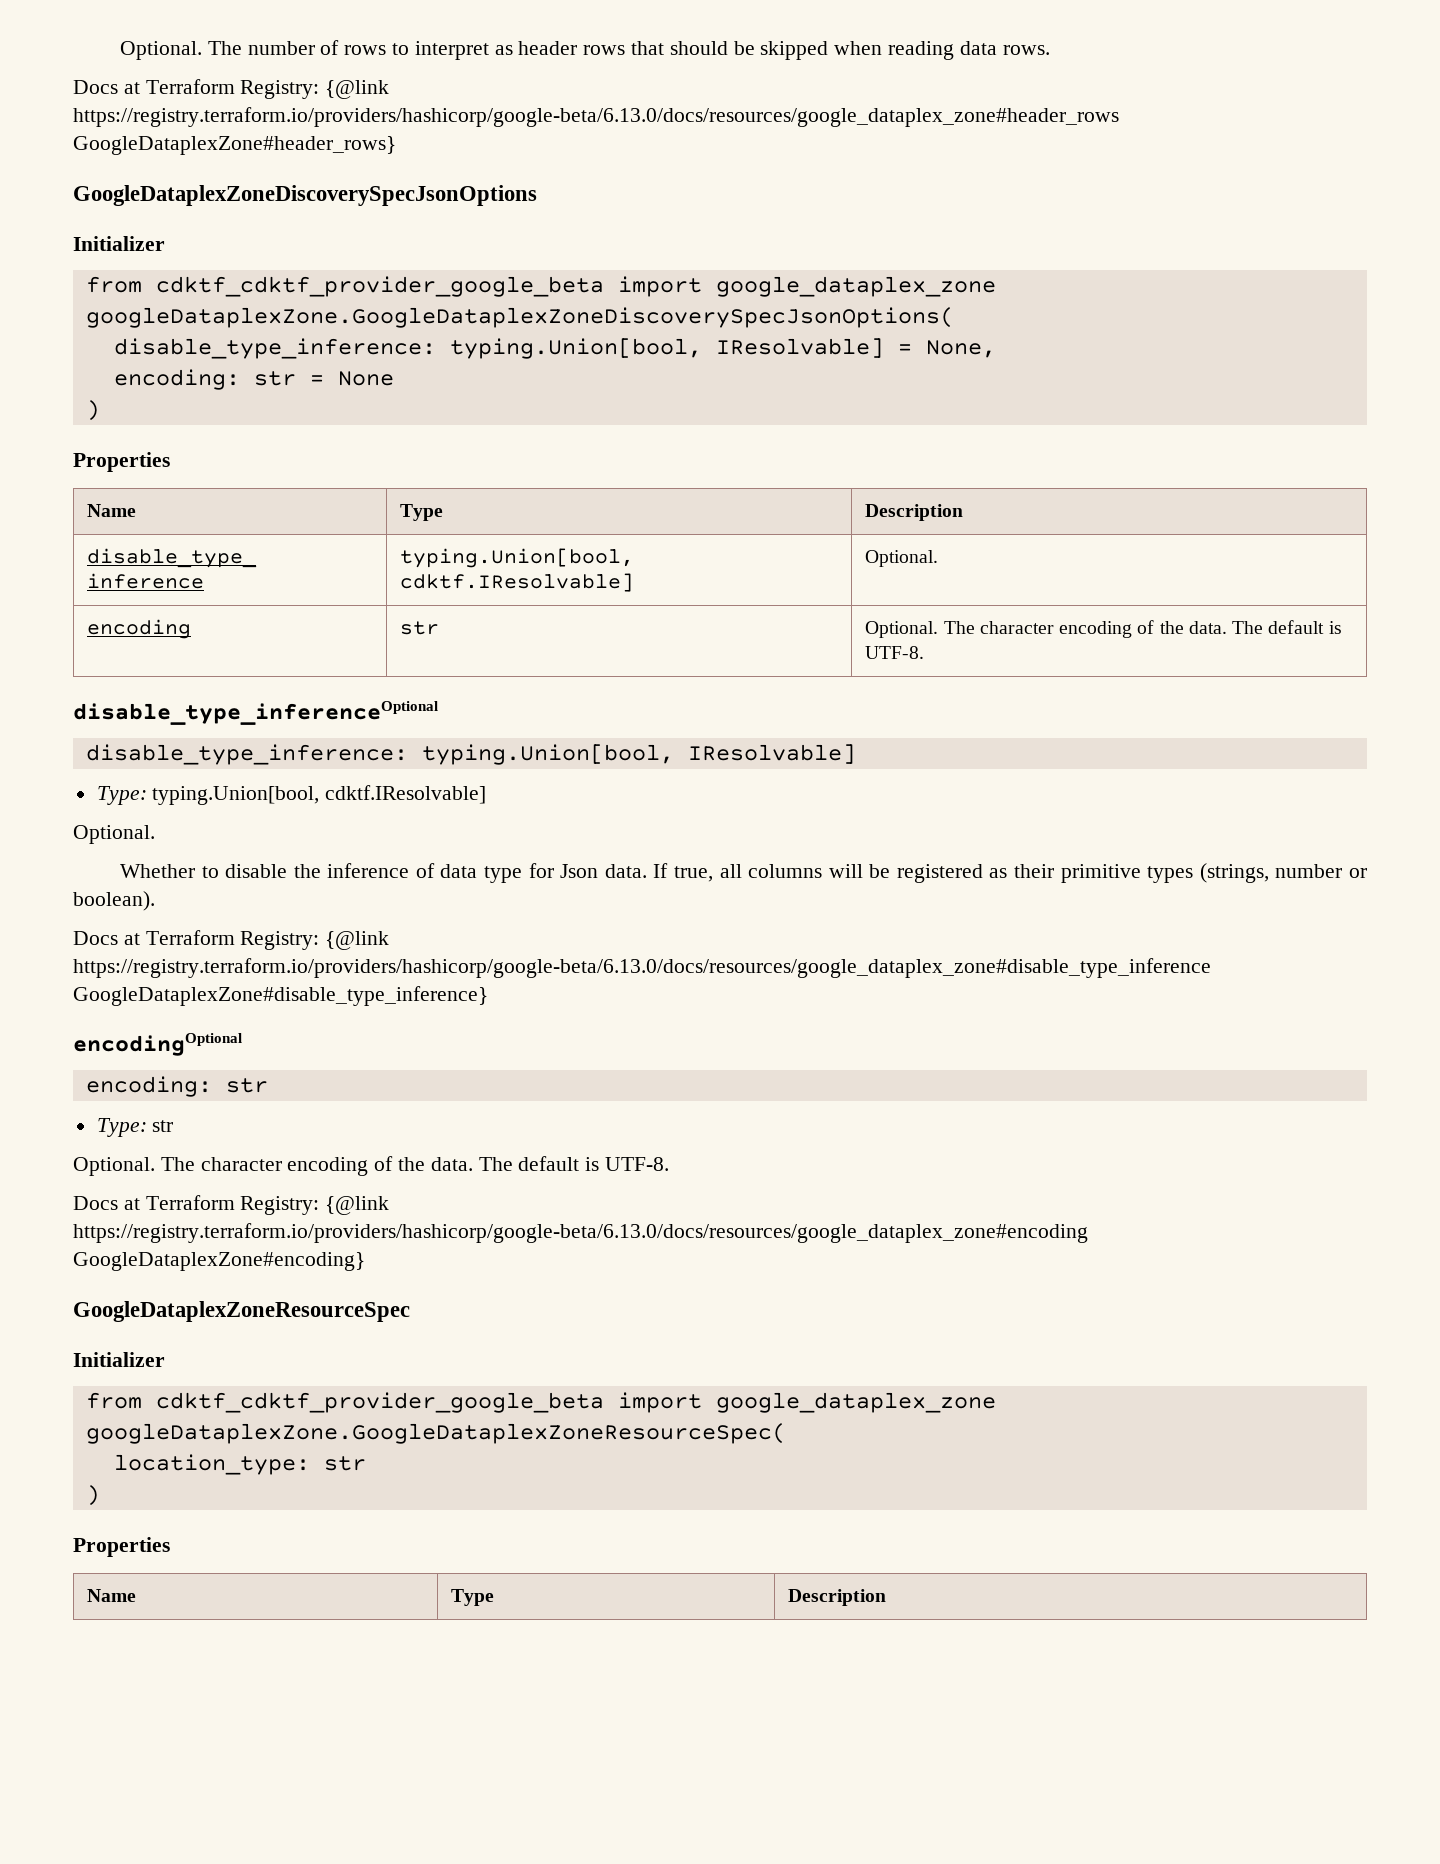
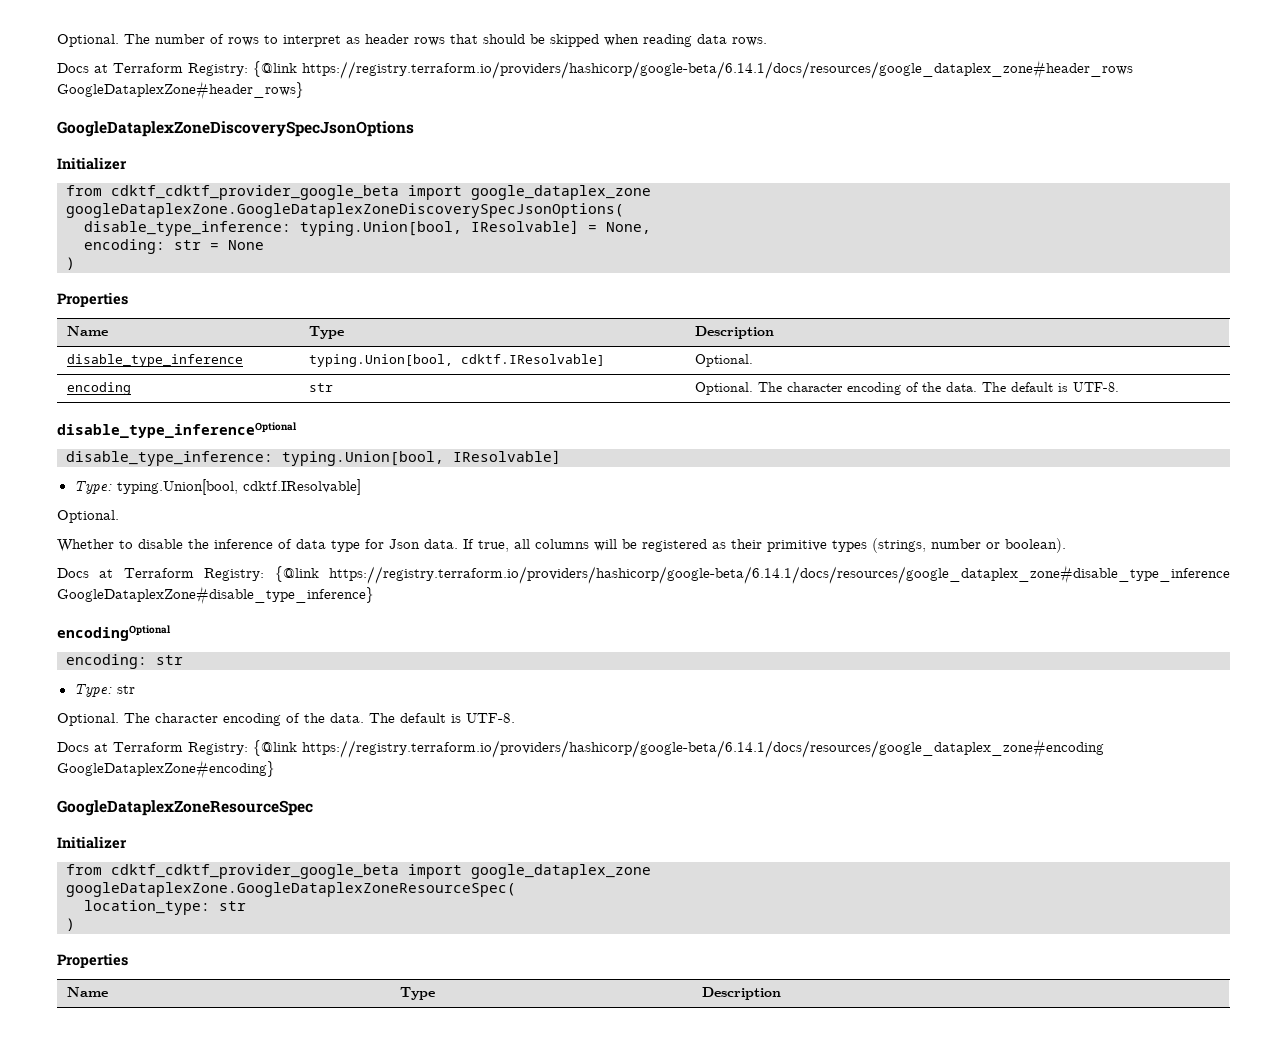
[73,107,1119,127] https://registry.terraform.io/providers/hashicorp/google-beta/6.13.0/docs/resources/google_dataplex_zone#header_rows -> [302,60,1133,79] https://registry.terraform.io/providers/hashicorp/google-beta/6.14.1/docs/resources/google_dataplex_zone#header_rows
[73,958,1211,978] https://registry.terraform.io/providers/hashicorp/google-beta/6.13.0/docs/resources/google_dataplex_zone#disable_type_inference -> [329,565,1230,584] https://registry.terraform.io/providers/hashicorp/google-beta/6.14.1/docs/resources/google_dataplex_zone#disable_type_inference
[73,1223,1088,1243] https://registry.terraform.io/providers/hashicorp/google-beta/6.13.0/docs/resources/google_dataplex_zone#encoding -> [302,739,1104,758] https://registry.terraform.io/providers/hashicorp/google-beta/6.14.1/docs/resources/google_dataplex_zone#encoding

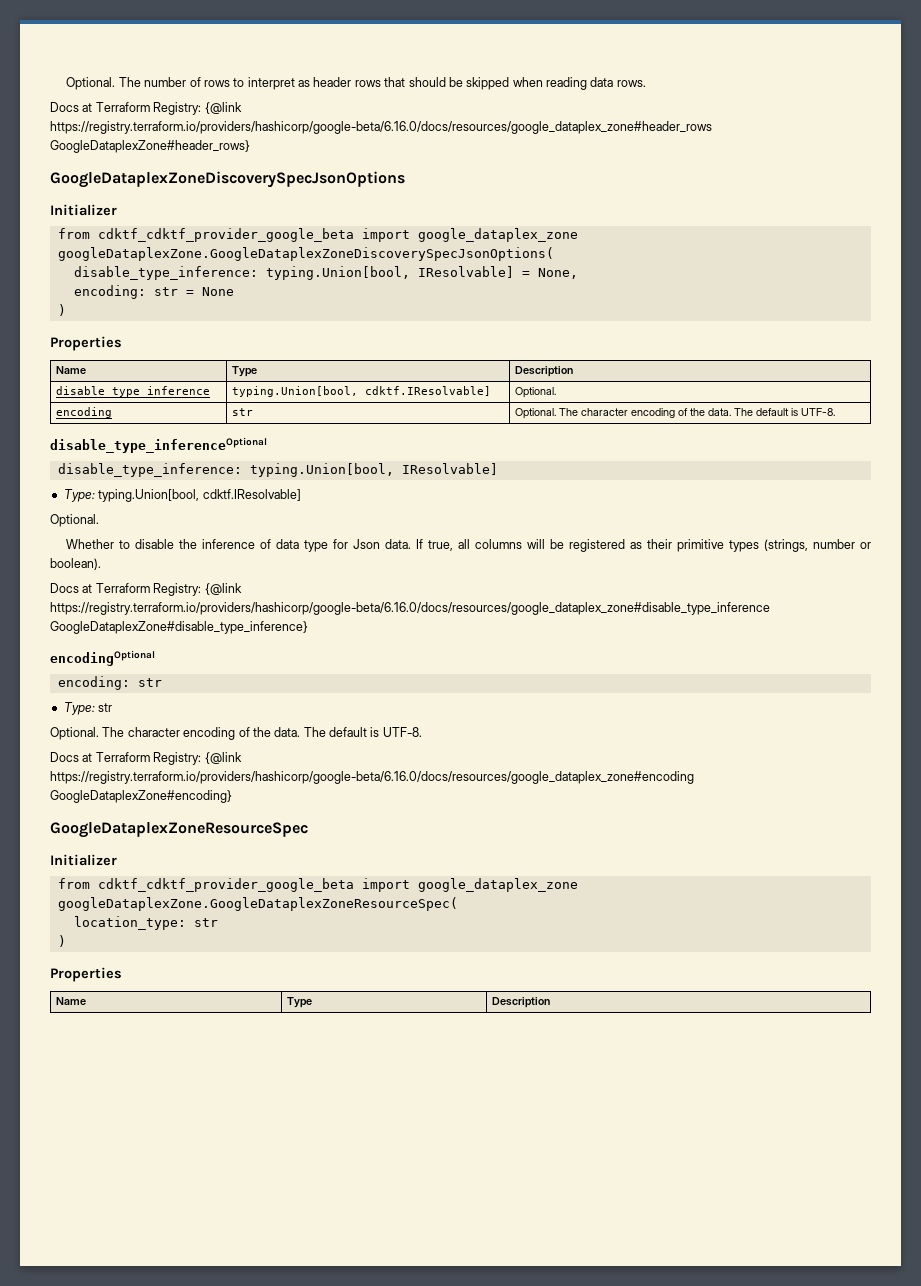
[302,60,1133,79] https://registry.terraform.io/providers/hashicorp/google-beta/6.14.1/docs/resources/google_dataplex_zone#header_rows -> [50,121,712,134] https://registry.terraform.io/providers/hashicorp/google-beta/6.16.0/docs/resources/google_dataplex_zone#header_rows
[329,565,1230,584] https://registry.terraform.io/providers/hashicorp/google-beta/6.14.1/docs/resources/google_dataplex_zone#disable_type_inference -> [50,602,770,615] https://registry.terraform.io/providers/hashicorp/google-beta/6.16.0/docs/resources/google_dataplex_zone#disable_type_inference
[302,739,1104,758] https://registry.terraform.io/providers/hashicorp/google-beta/6.14.1/docs/resources/google_dataplex_zone#encoding -> [50,771,694,784] https://registry.terraform.io/providers/hashicorp/google-beta/6.16.0/docs/resources/google_dataplex_zone#encoding

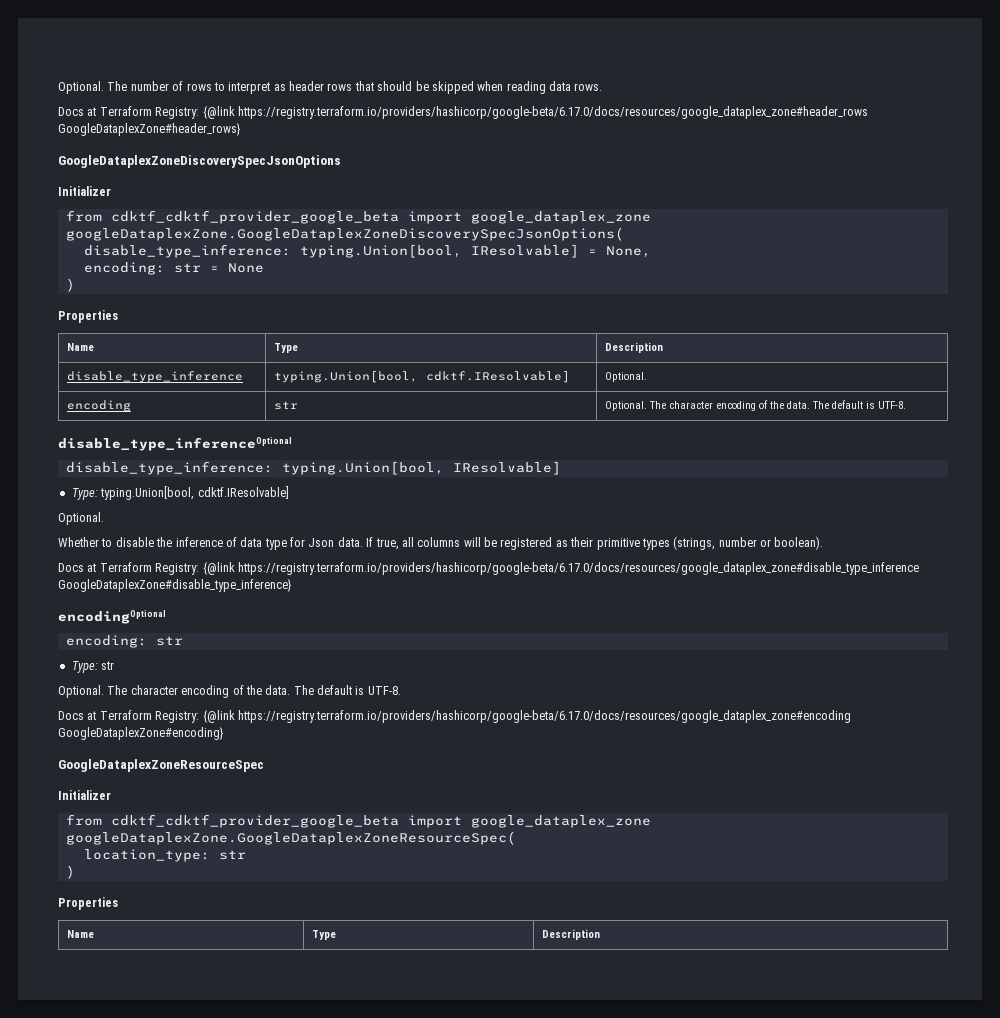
[50,121,712,134] https://registry.terraform.io/providers/hashicorp/google-beta/6.16.0/docs/resources/google_dataplex_zone#header_rows -> [237,106,868,119] https://registry.terraform.io/providers/hashicorp/google-beta/6.17.0/docs/resources/google_dataplex_zone#header_rows
[50,602,770,615] https://registry.terraform.io/providers/hashicorp/google-beta/6.16.0/docs/resources/google_dataplex_zone#disable_type_inference -> [237,562,919,575] https://registry.terraform.io/providers/hashicorp/google-beta/6.17.0/docs/resources/google_dataplex_zone#disable_type_inference
[50,771,694,784] https://registry.terraform.io/providers/hashicorp/google-beta/6.16.0/docs/resources/google_dataplex_zone#encoding -> [237,710,851,723] https://registry.terraform.io/providers/hashicorp/google-beta/6.17.0/docs/resources/google_dataplex_zone#encoding

